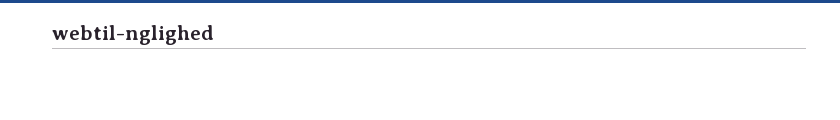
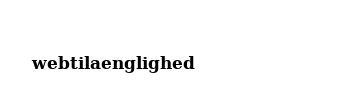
[52,25,214,45] webtil-nglighed -> [31,56,195,73] webtilaenglighed

